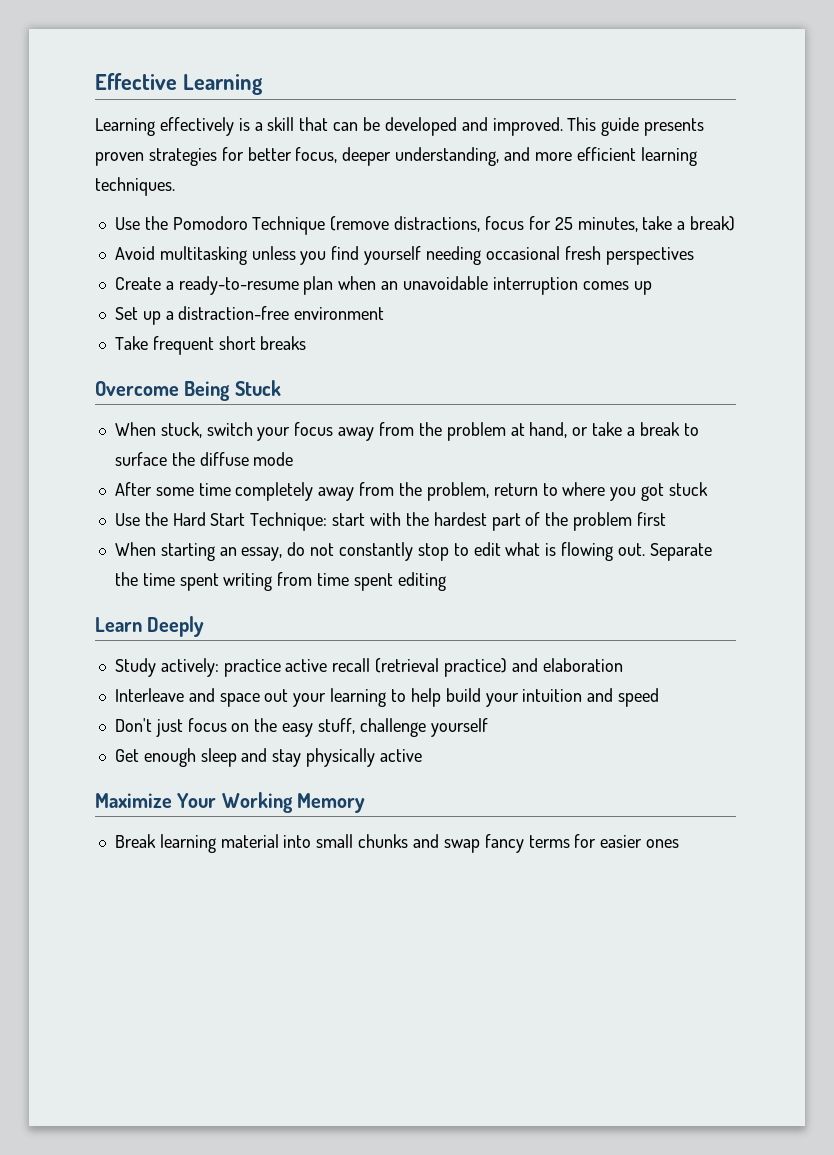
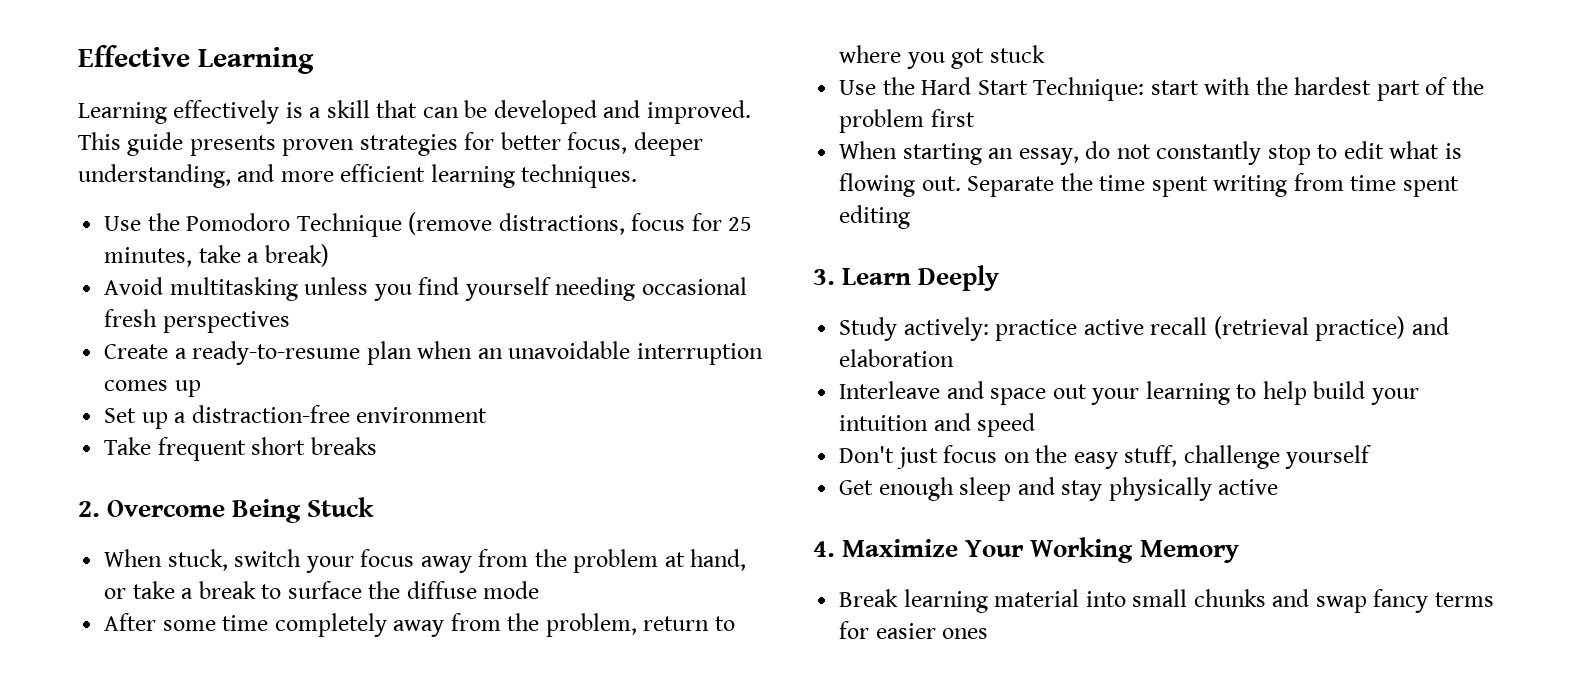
(307, 343) none -> [78,501,100,517] 2.
(446, 581) none -> [813,269,835,285] 3.
(422, 755) none -> [813,541,835,557] 4.

